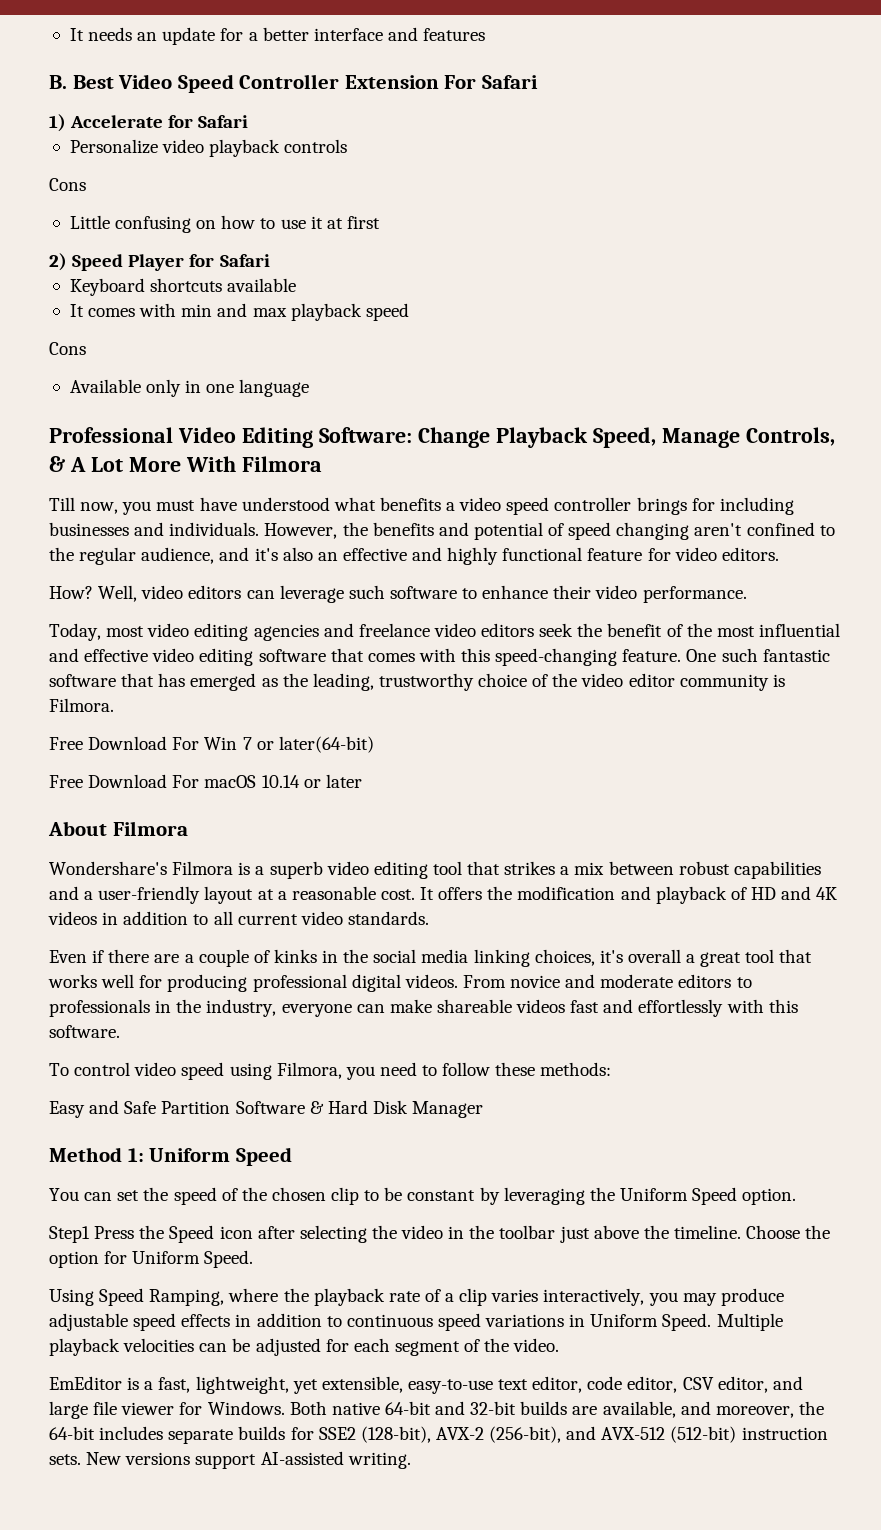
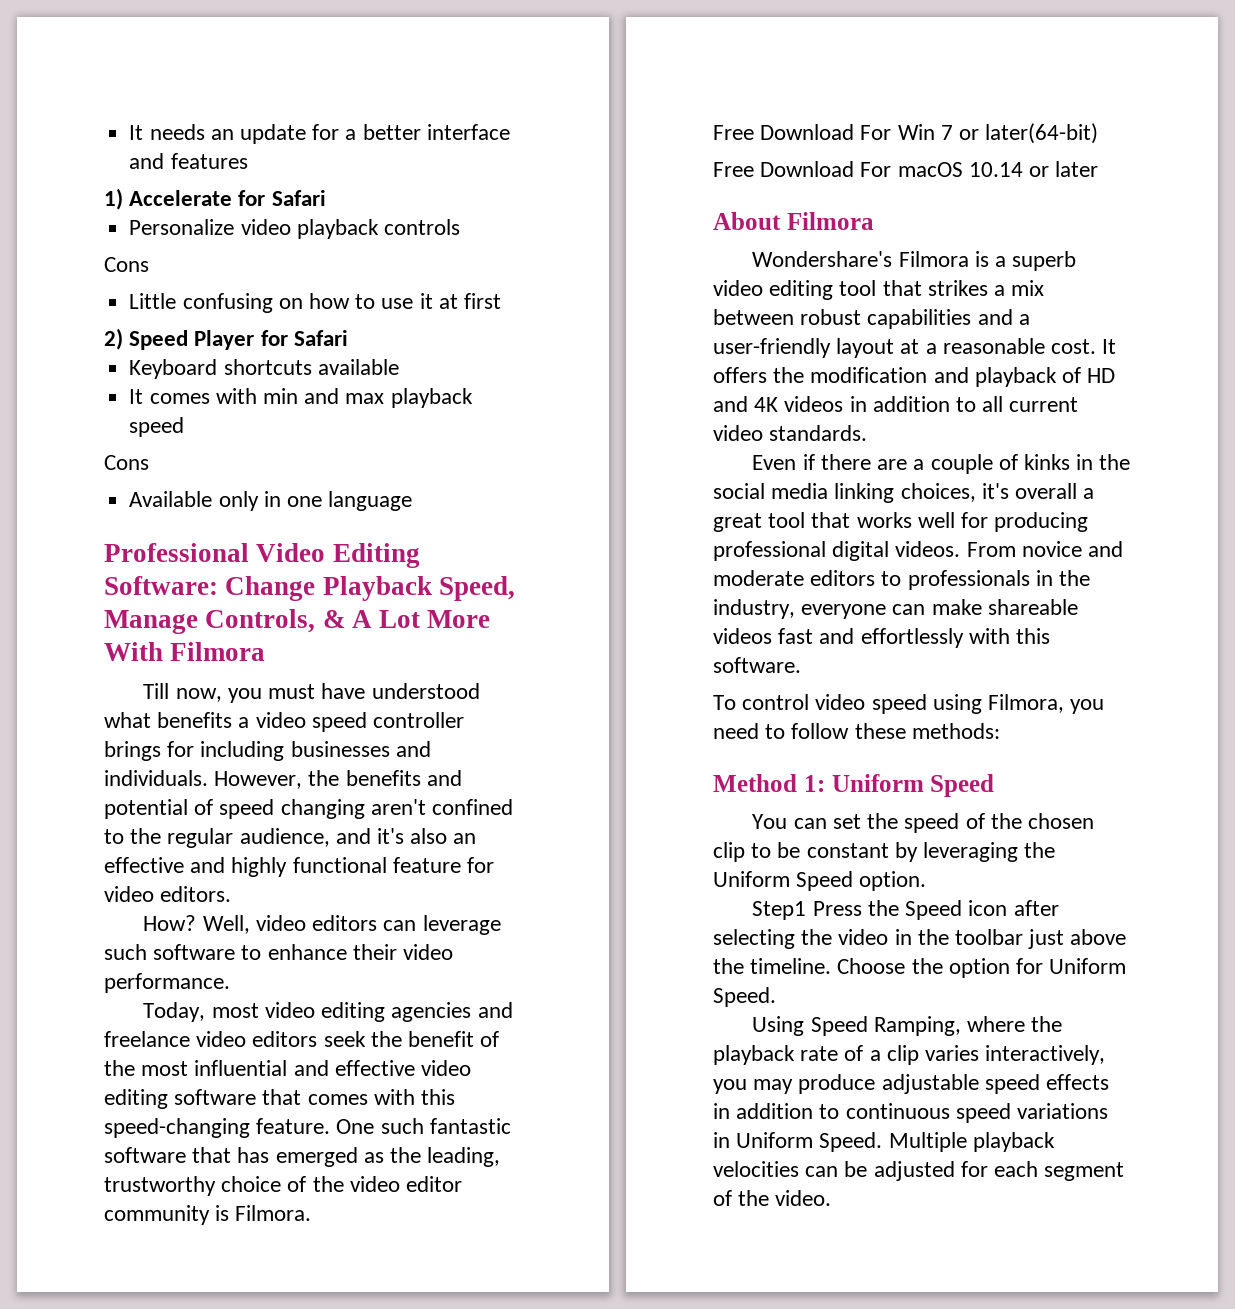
[49,74,538,93] // B. Best Video Speed Controller Extension For Safari -> (248, 161) none
[49,1100,484,1118] // Easy and Safe Partition Software & Hard Disk Manager -> (1000, 731) none
[49,1376,803,1394] [49,1401,824,1419] [49,1426,828,1444] [49,1451,411,1469] // EmEditor is a fast, lightweight, yet extensible, easy-to-use text editor, code editor, CSV editor, and large file viewer for Windows. Both native 64-bit and 32-bit builds are available, and moreover, the 64-bit includes separate builds for SSE2 (128-bit), AVX-2 (256-bit), and AVX-512 (512-bit) instruction sets. New versions support AI-assisted writing. -> (832, 1198) none

